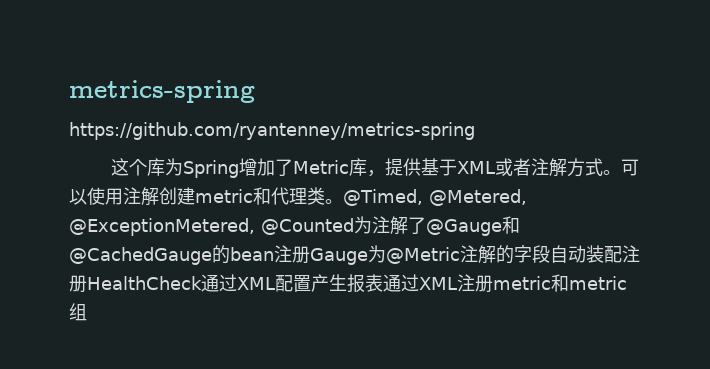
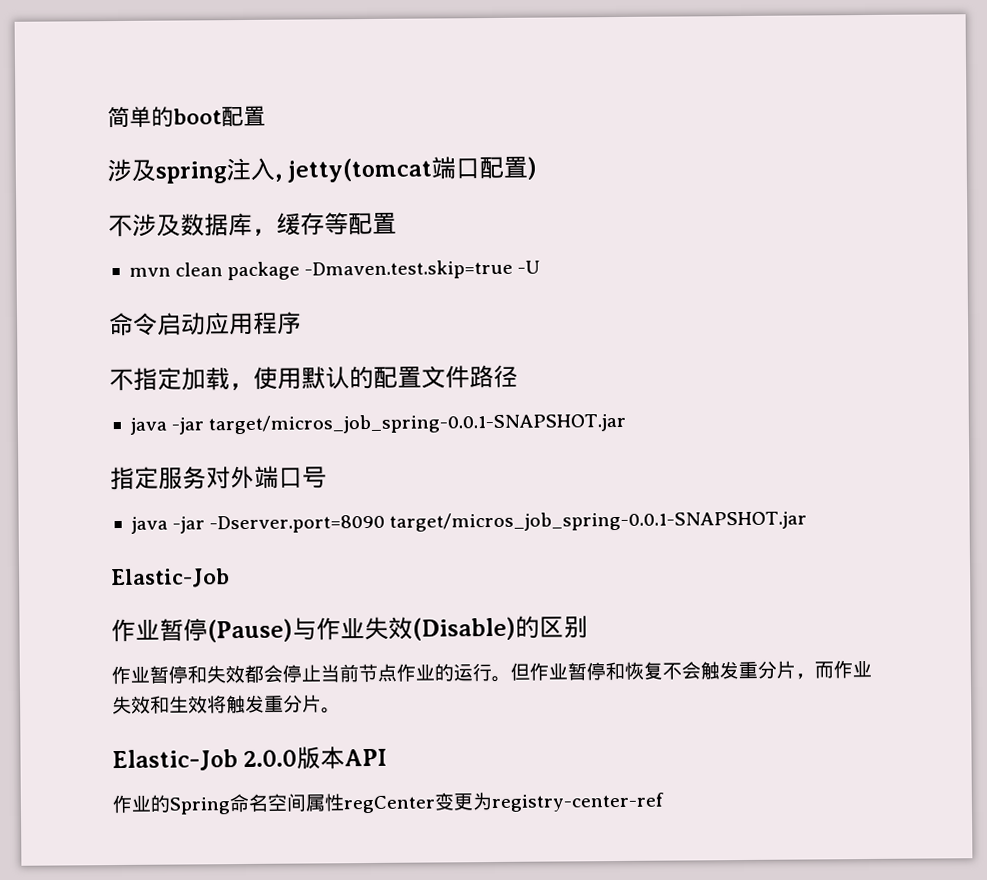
[69,80,255,103] [69,122,475,140] [111,158,640,178] [69,187,527,206] [69,216,520,236] [69,245,640,265] [69,274,627,293] [69,303,87,321] metrics-spring // https://github.com/ryantenney/metrics-spring // 这个库为Spring增加了Metric库，提供基于XML或者注解方式。可以使用注解创建metric和代理类。@Timed, @Metered, @ExceptionMetered, @Counted为注解了@Gauge和@CachedGauge的bean注册Gauge为@Metric注解的字段自动装配注册HealthCheck通过XML配置产生报表通过XML注册metric和metric组 -> [107,105,266,128] [107,156,538,184] [108,212,397,238] [128,259,541,281] [108,311,302,337] [109,364,518,392] [129,412,627,435] [110,465,327,491] [130,510,808,534] [111,568,230,589] [111,615,588,643] [111,660,872,685] [112,694,341,715] [112,746,388,772] [112,792,664,815] 简单的boot配置 // 涉及spring注入, jetty(tomcat端口配置) // 不涉及数据库，缓存等配置 // mvn clean package -Dmaven.test.skip=true -U // 命令启动应用程序 // 不指定加载，使用默认的配置文件路径 // java -jar target/micros_job_spring-0.0.1-SNAPSHOT.jar // 指定服务对外端口号 // java -jar -Dserver.port=8090 target/micros_job_spring-0.0.1-SNAPSHOT.jar // Elastic-Job // 作业暂停(Pause)与作业失效(Disable)的区别 // 作业暂停和失效都会停止当前节点作业的运行。但作业暂停和恢复不会触发重分片，而作业失效和生效将触发重分片。 // Elastic-Job 2.0.0版本API // 作业的Spring命名空间属性regCenter变更为registry-center-ref

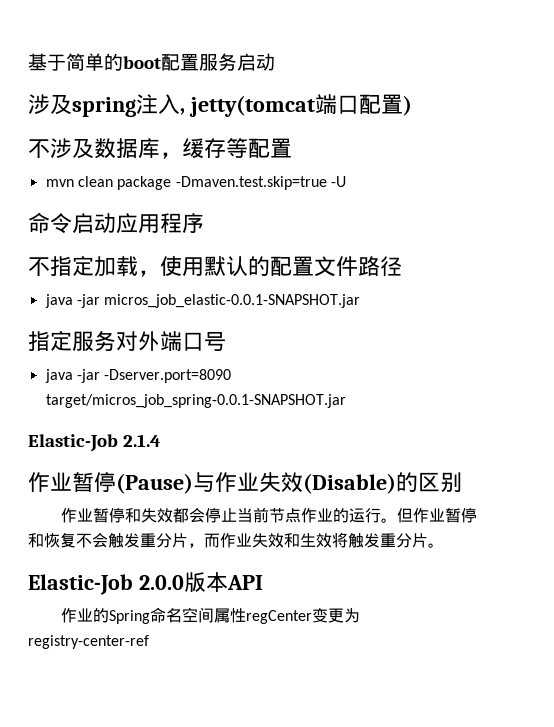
(107, 117) none -> [28,53,66,71] 基于
(266, 115) none -> [199,53,275,71] 服务启动
[208,412,627,435] target/micros_job_spring-0.0.1-SNAPSHOT.jar -> [104,294,361,308] micros_job_elastic-0.0.1-SNAPSHOT.jar
(230, 578) none -> [123,434,162,447] 2.1.4

